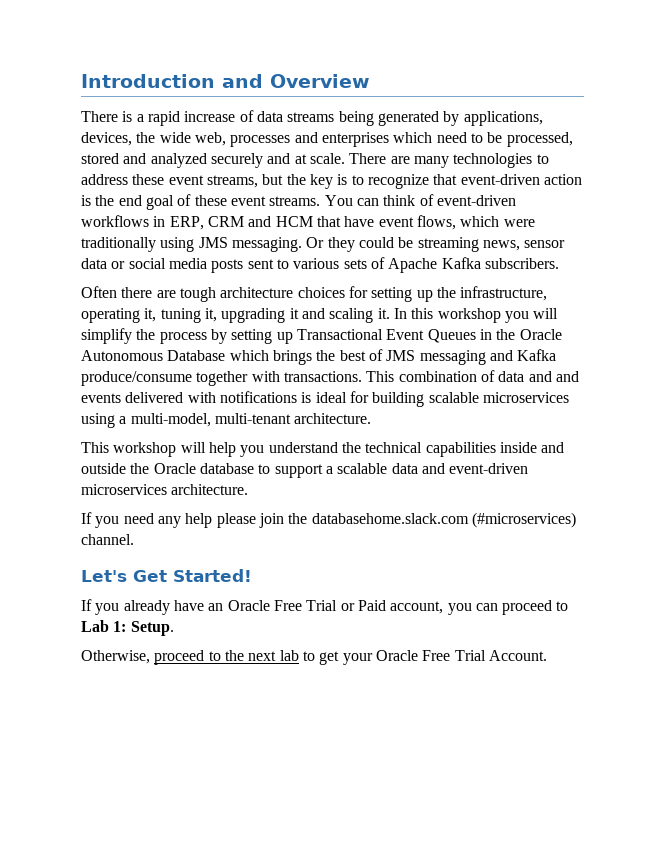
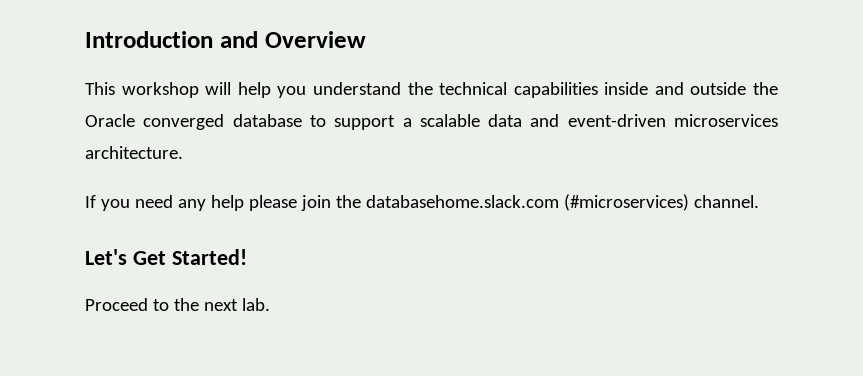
[81,110,543,126] [81,132,573,147] [81,153,549,168] [81,174,582,189] [81,194,516,210] [81,215,535,230] [81,237,566,252] [81,257,559,273] [81,286,548,302] [81,308,559,323] [81,328,562,344] [81,349,557,365] [81,370,579,386] [81,391,569,407] [81,413,372,428] // There is a rapid increase of data streams being generated by applications, devices, the wide web, processes and enterprises which need to be processed, stored and analyzed securely and at scale. There are many technologies to address these event streams, but the key is to recognize that event-driven action is the end goal of these event streams. You can think of event-driven workflows in ERP, CRM and HCM that have event flows, which were traditionally using JMS messaging. Or they could be streaming news, sensor data or social media posts sent to various sets of Apache Kafka subscribers. // Often there are tough architecture choices for setting up the infrastructure, operating it, tuning it, upgrading it and scaling it. In this workshop you will simplify the process by setting up Transactional Event Queues in the Oracle Autonomous Database which brings the best of JMS messaging and Kafka produce/consume together with transactions. This combination of data and and events delivered with notifications is ideal for building scalable microservices using a multi-model, multi-tenant architecture. -> (366, 39) none
(196, 468) none -> [143,114,225,130] converged
[81,599,569,615] [81,620,174,636] [81,650,547,665] If you already have an Oracle Free Trial or Paid account, you can proceed to Lab 1: Setup. // Otherwise, proceed to the next lab to get your Oracle Free Trial Account. -> [85,298,270,311] Proceed to the next lab.

